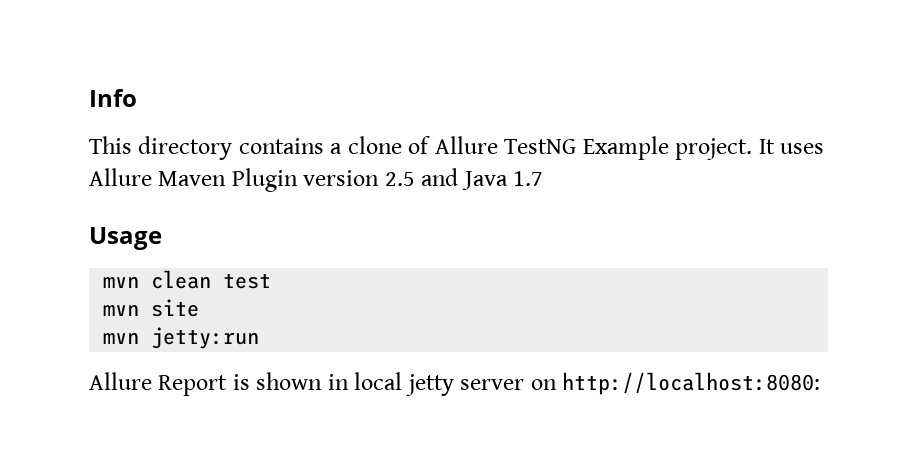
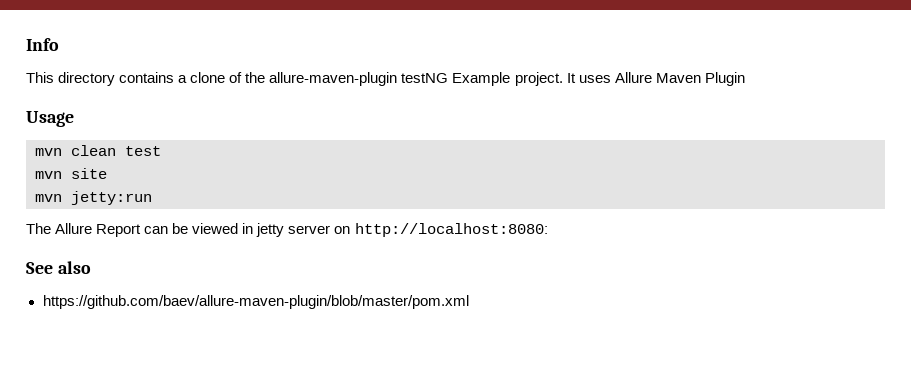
[434,136,577,154] Allure TestNG -> [245,72,449,86] the allure-maven-plugin testNG
[303,168,544,190] version 2.5 and Java 1.7 -> (745, 79) none
(260, 338) none -> [26,223,51,234] The
[232,372,403,390] is shown in local -> [144,223,254,234] can be viewed in
(821, 383) none -> [26,261,91,274] [42,295,469,309] // See also // https://github.com/baev/allure-maven-plugin/blob/master/pom.xml

